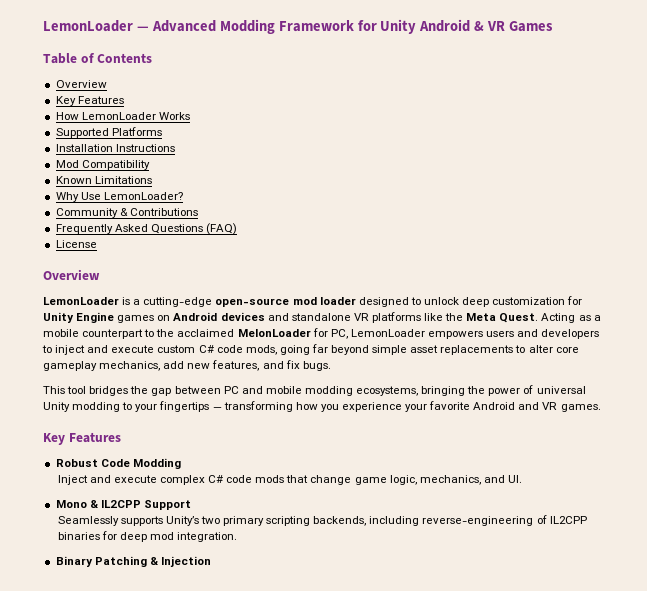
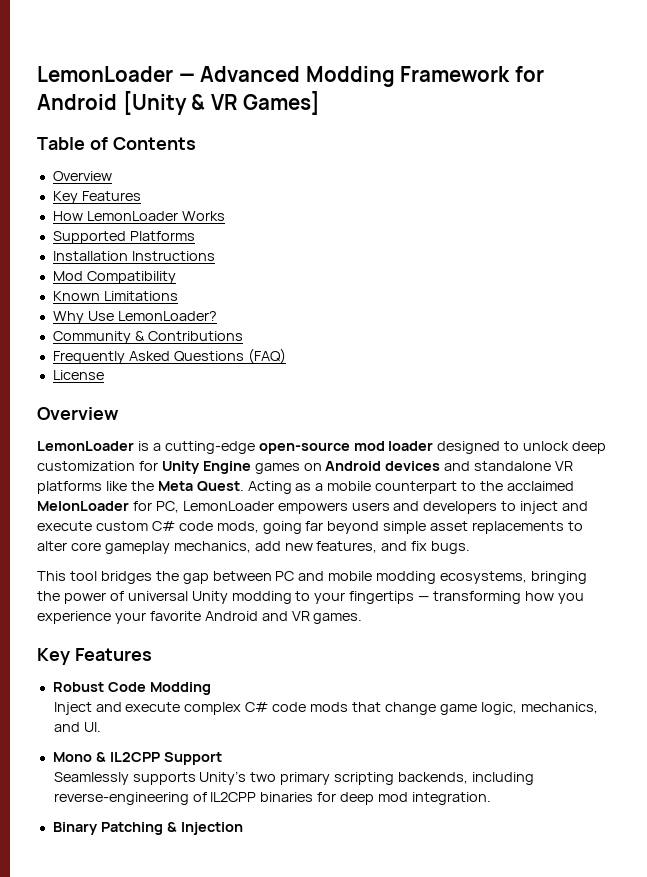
[380,19,471,34] Unity Android -> [37,91,187,115] Android [Unity
[509,21,554,32] Games -> [243,91,321,115] Games]

